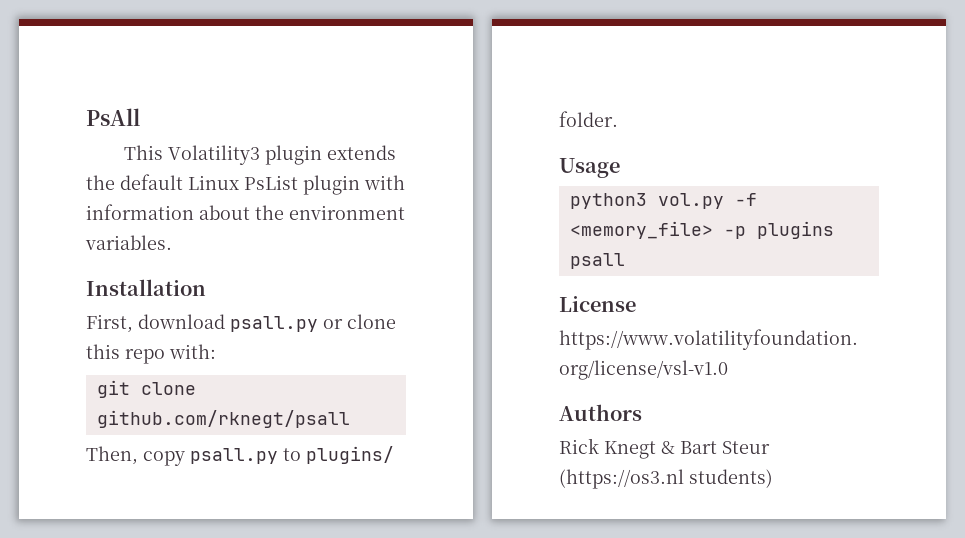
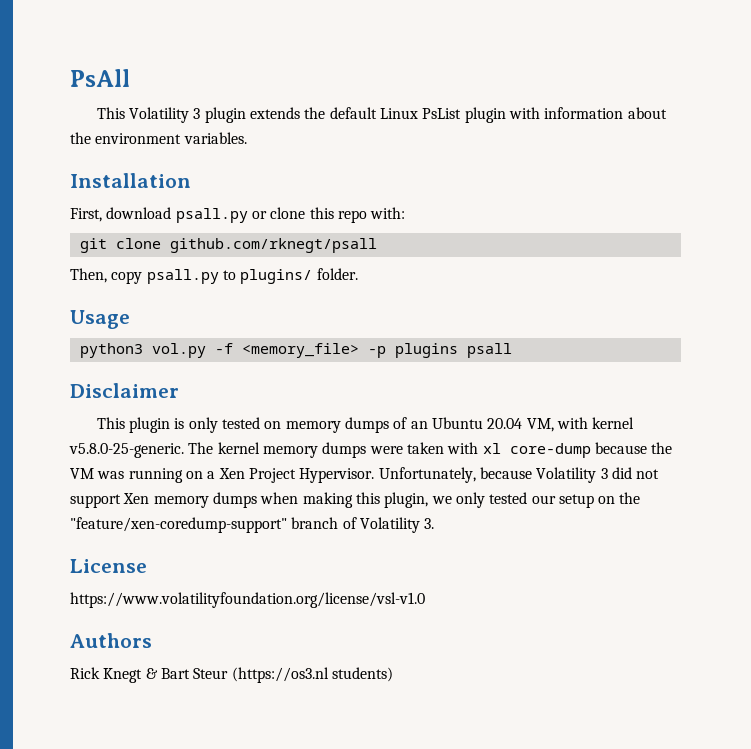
[167,145,260,165] Volatility3 -> [128,107,201,123] Volatility 3
(625, 261) none -> [70,383,179,398] [96,417,635,433] [69,442,673,458] [70,467,660,483] [70,492,641,508] [70,517,435,533] // Disclaimer // This plugin is only tested on memory dumps of an Ubuntu 20.04 VM, with kernel v5.8.0-25-generic. The kernel memory dumps were taken with xl core-dump because the VM was running on a Xen Project Hypervisor. Unfortunately, because Volatility 3 did not support Xen memory dumps when making this plugin, we only tested our setup on the "feature/xen-coredump-support" branch of Volatility 3.

